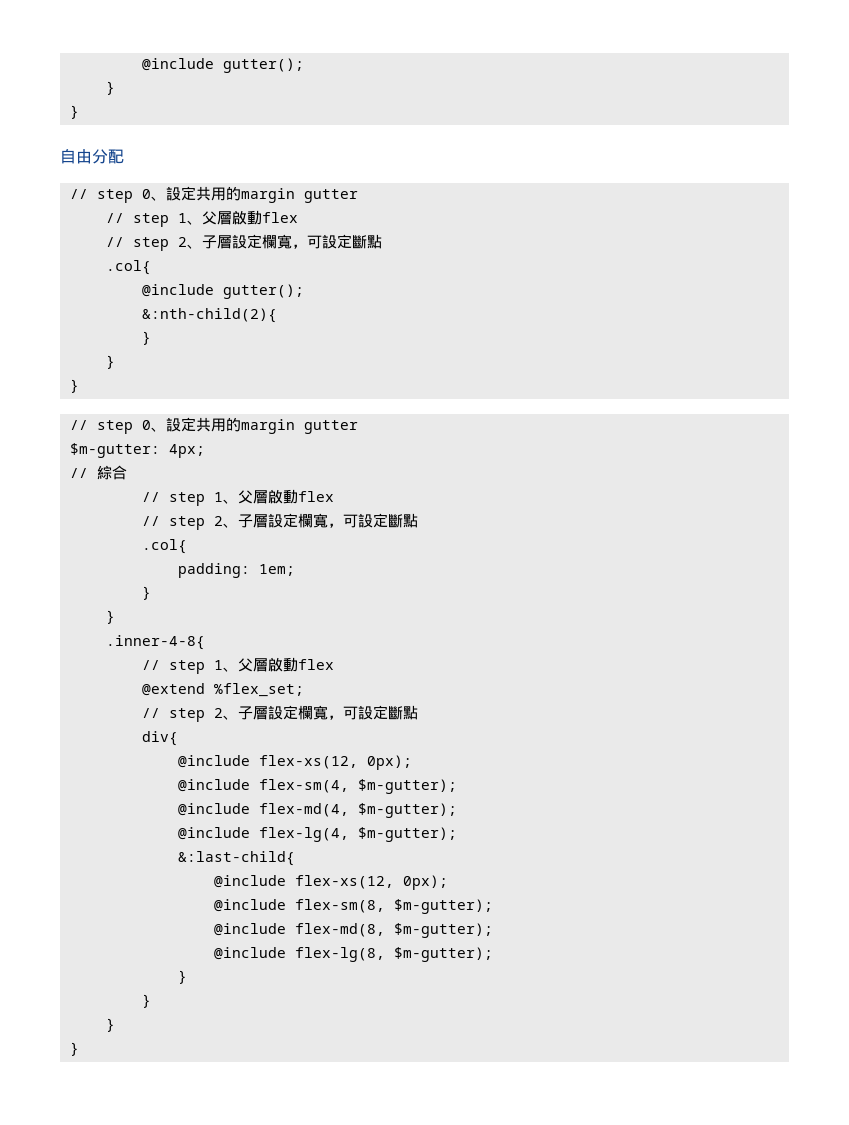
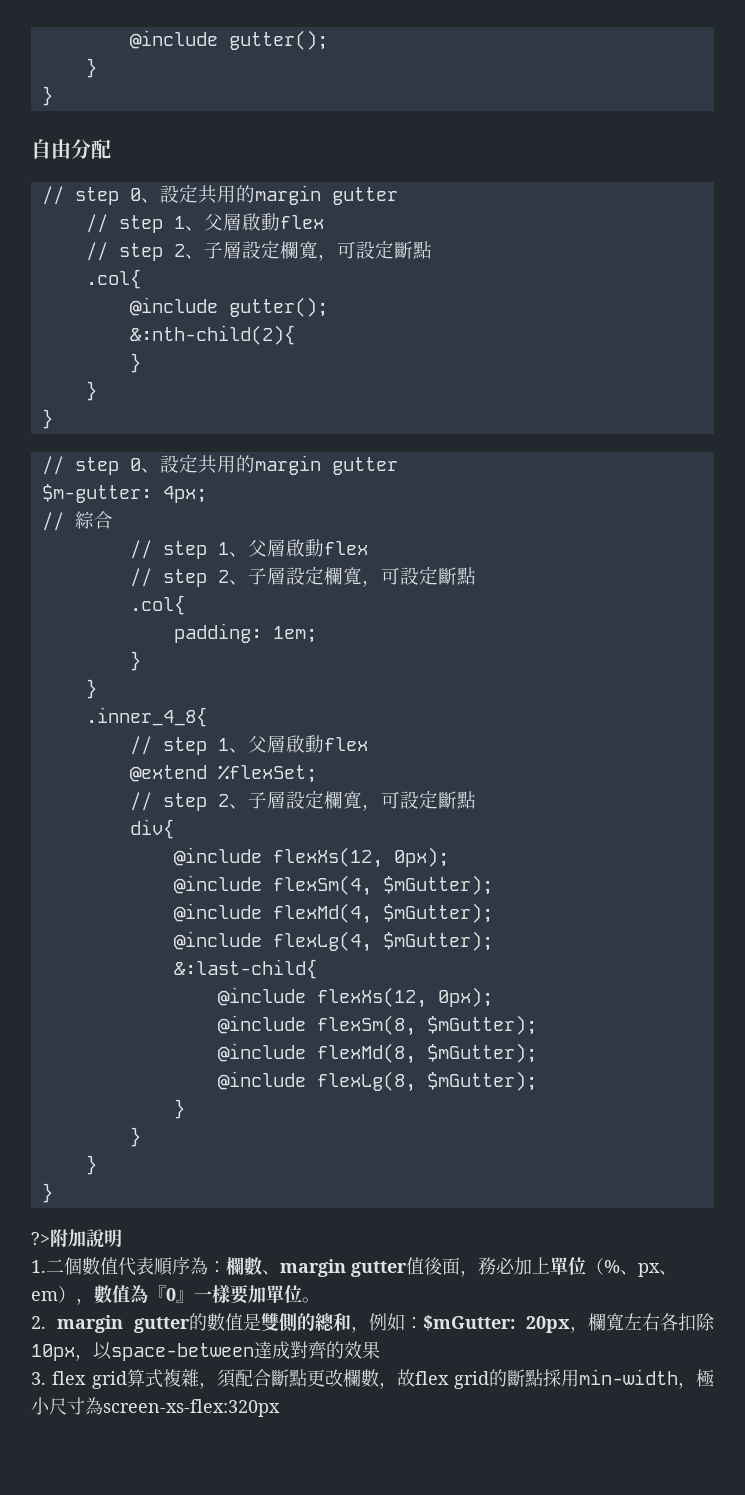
[105,635,205,650] .inner-4-8{ -> [85,707,207,727] .inner_4_8{
[213,683,304,697] %flex_set; -> [217,765,317,783] %flexSet;
[258,755,412,770] [177,779,457,794] [177,803,457,818] [177,827,457,842] flex-xs(12, 0px); // @include flex-sm(4, $m-gutter); // @include flex-md(4, $m-gutter); // @include flex-lg(4, $m-gutter); -> [272,847,449,868] [173,875,493,896] [173,903,493,924] [173,931,493,952] flexXs(12, 0px); // @include flexSm(4, $mGutter); // @include flexMd(4, $mGutter); // @include flexLg(4, $mGutter);
[294,875,448,890] [213,899,493,914] [213,923,493,938] [213,947,493,962] flex-xs(12, 0px); // @include flex-sm(8, $m-gutter); // @include flex-md(8, $m-gutter); // @include flex-lg(8, $m-gutter); -> [316,987,493,1008] [217,1015,537,1036] [217,1043,537,1064] [217,1071,537,1092] flexXs(12, 0px); // @include flexSm(8, $mGutter); // @include flexMd(8, $mGutter); // @include flexLg(8, $mGutter);
(79, 1049) none -> [31,1228,122,1248] [31,1257,677,1277] [31,1284,320,1305] [31,1313,715,1333] [31,1341,380,1361] [31,1369,714,1389] [31,1397,280,1417] // ?>附加說明 // 1.二個數值代表順序為：欄數、margin gutter值後面，務必加上單位（%、px、em），數值為『0』一樣要加單位。 // 2. margin gutter的數值是雙側的總和，例如：$mGutter: 20px，欄寬左右各扣除10px，以space-between達成對齊的效果 // 3. flex grid算式複雜，須配合斷點更改欄數，故flex grid的斷點採用min-width，極小尺寸為screen-xs-flex:320px

